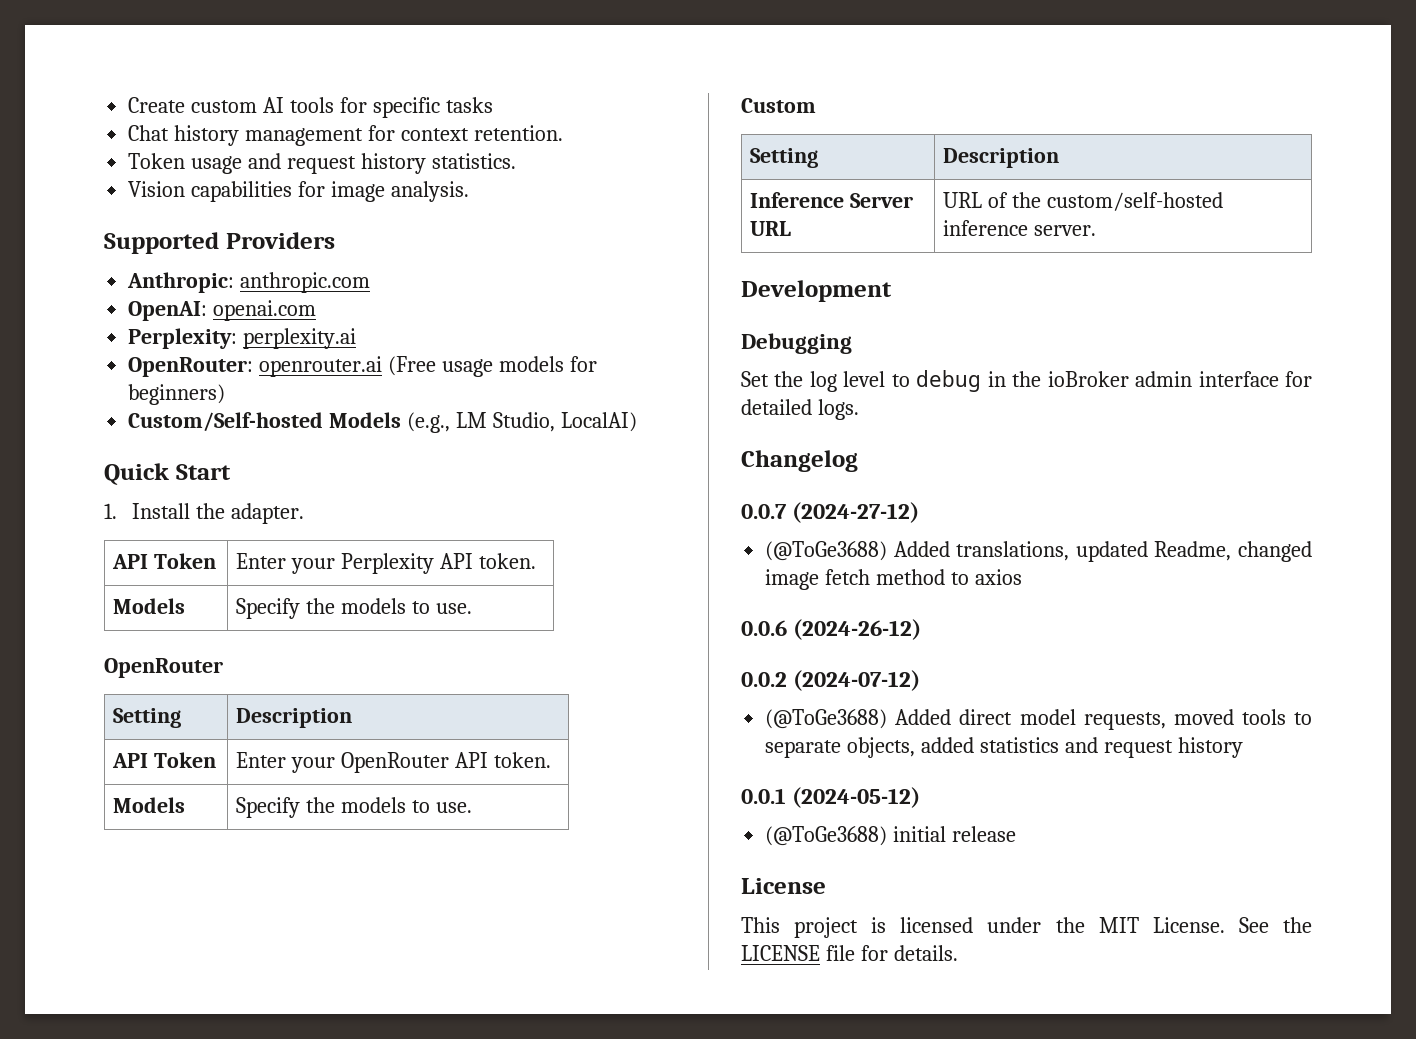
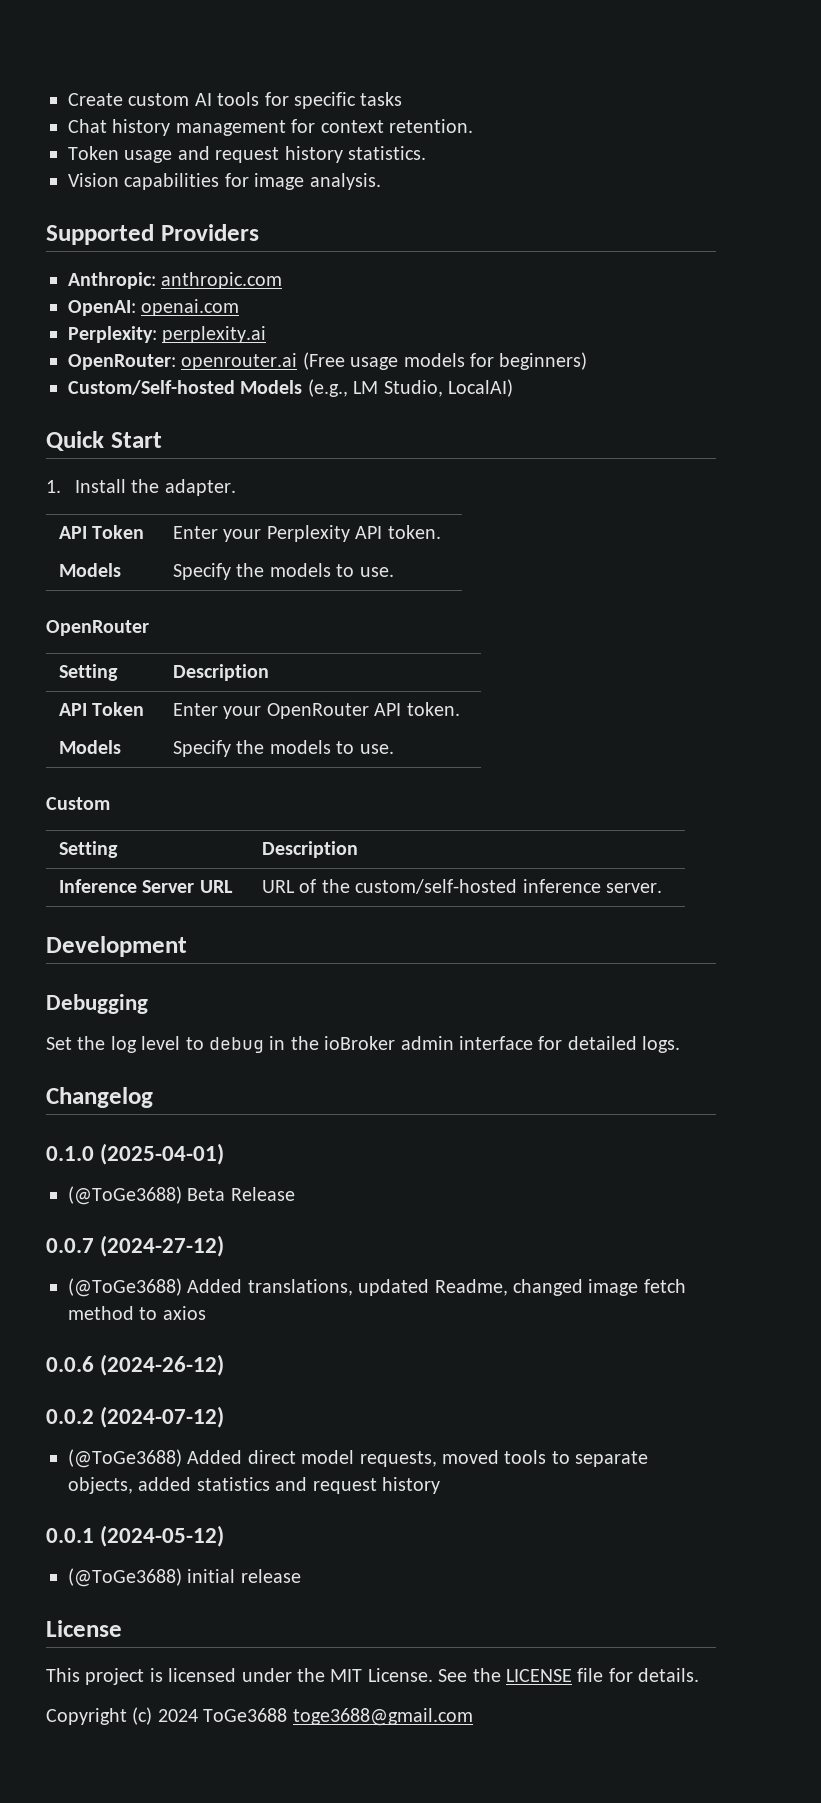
(858, 461) none -> [46,1143,225,1165] [68,1186,295,1205] // 0.1.0 (2025-04-01) // (@ToGe3688) Beta Release
(958, 953) none -> [46,1707,473,1726] // Copyright (c) 2024 ToGe3688 toge3688@gmail.com

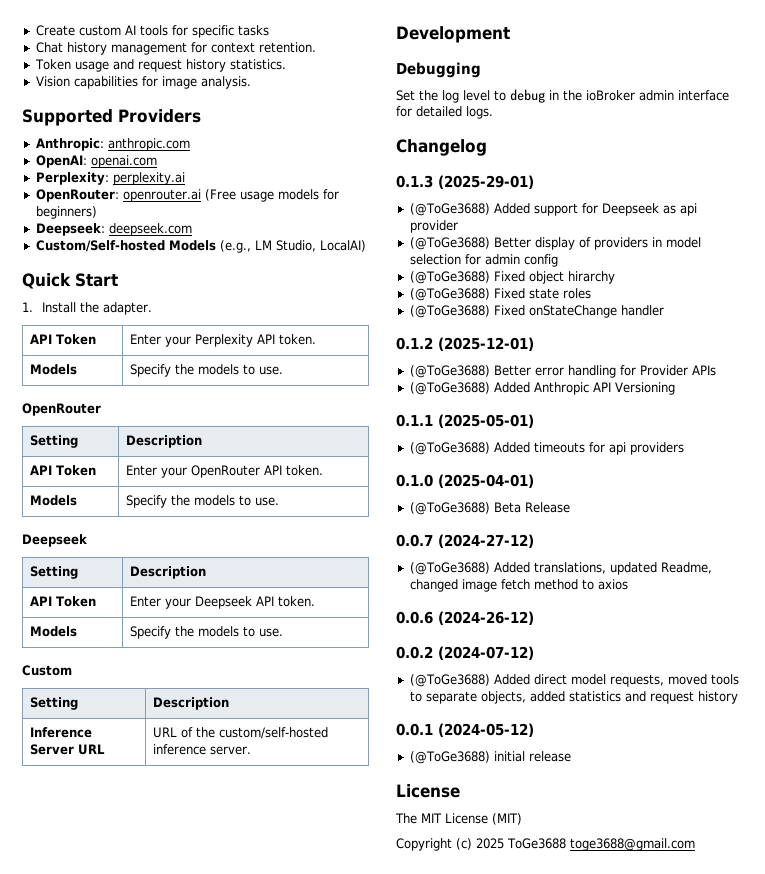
(588, 361) none -> [35,223,192,236] // Deepseek: deepseek.com
(394, 749) none -> [22,534,87,547] [30,566,79,579] [130,566,207,579] [30,596,97,607] [130,596,316,609] [30,626,78,637] [130,626,284,639] // Deepseek // Setting | Description // API Token | Enter your Deepseek API token. // Models | Specify the models to use.
(153, 1097) none -> [396,175,534,189] [409,203,697,216] [409,220,458,233] [409,237,701,250] [409,254,558,267] [409,271,615,284] [409,288,591,301] [409,305,664,318] [396,337,534,351] [409,365,716,378] [409,382,675,395] [396,414,534,428] [409,442,684,455] // 0.1.3 (2025-29-01) // (@ToGe3688) Added support for Deepseek as api provider // (@ToGe3688) Better display of providers in model selection for admin config // (@ToGe3688) Fixed object hirarchy // (@ToGe3688) Fixed state roles // (@ToGe3688) Fixed onStateChange handler // 0.1.2 (2025-12-01) // (@ToGe3688) Better error handling for Provider APIs // (@ToGe3688) Added Anthropic API Versioning // 0.1.1 (2025-05-01) // (@ToGe3688) Added timeouts for api providers
[46,1668,700,1685] This project is licensed under the MIT License. See the LICENSE file for details. -> [395,813,522,825] The MIT License (MIT)
[157,1709,198,1722] 2024 -> [476,838,504,849] 2025

